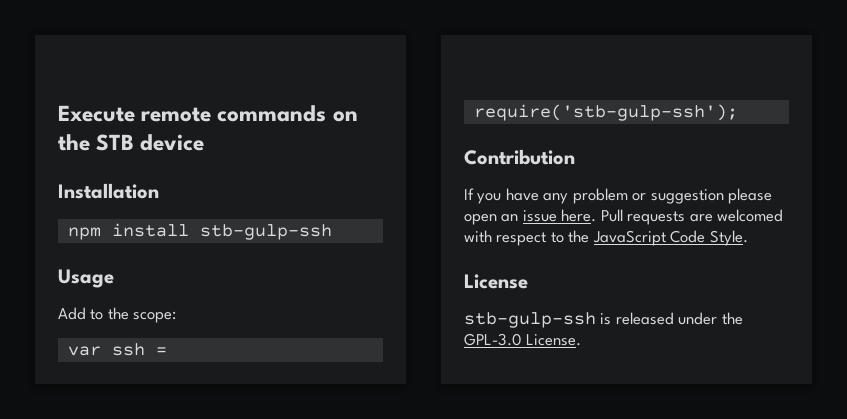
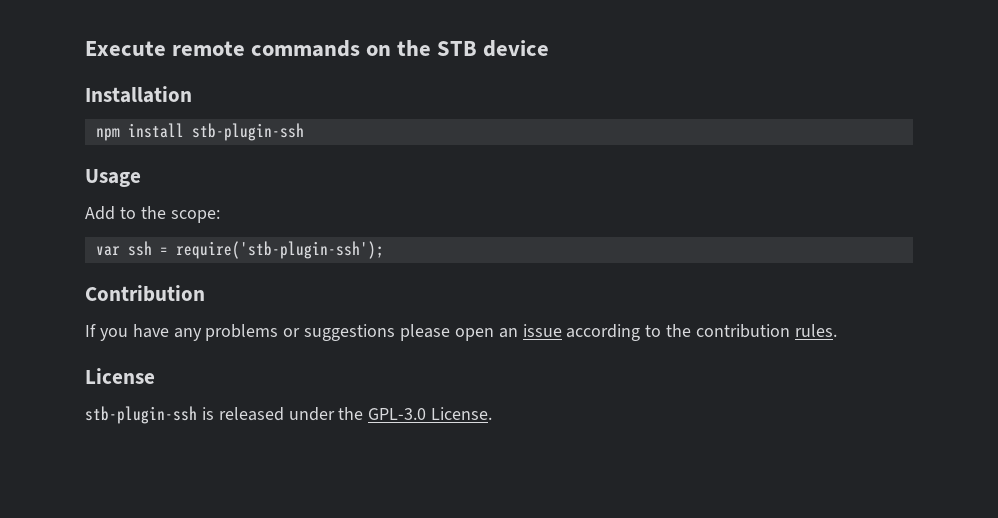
[199,224,332,240] stb-gulp-ssh -> [191,123,304,141] stb-plugin-ssh
[473,104,738,121] require('stb-gulp-ssh'); -> [175,241,384,259] require('stb-plugin-ssh');
[572,188,724,204] problem or suggestion -> [205,324,396,341] problems or suggestions
[561,209,784,225] [464,230,748,246] here. Pull requests are welcomed with respect to the JavaScript Code Style. -> [566,324,837,341] according to the contribution rules.
[464,312,596,328] stb-gulp-ssh -> [85,406,197,424] stb-plugin-ssh

